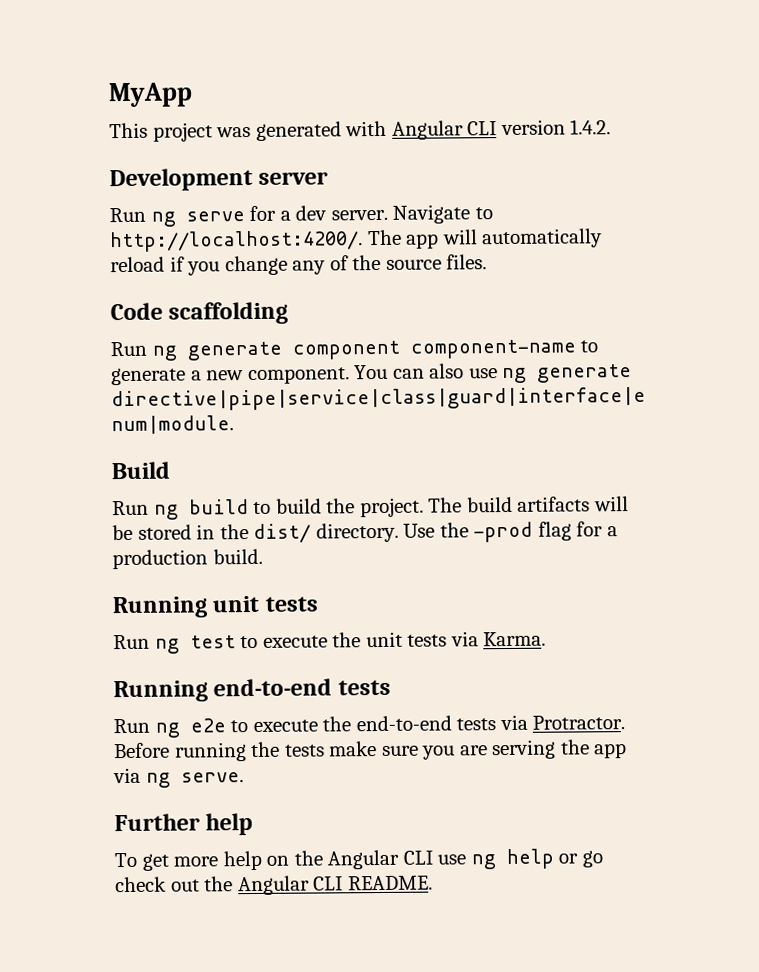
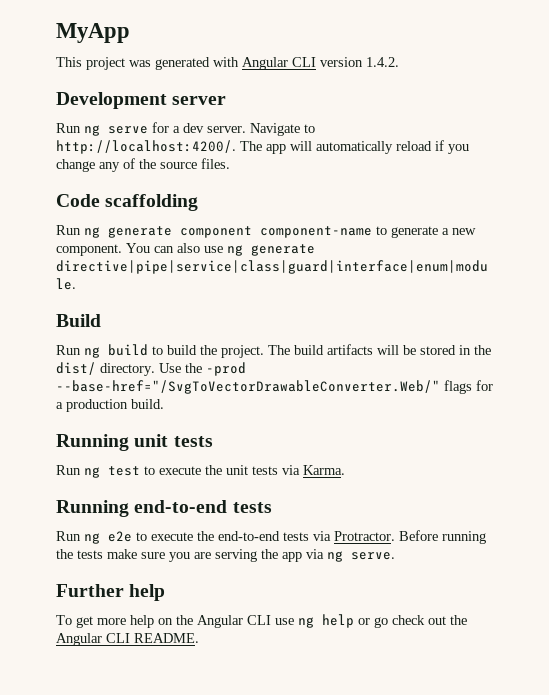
[537,521,572,541] flag -> [56,380,472,394] --base-href="/SvgToVectorDrawableConverter.Web/" flags

